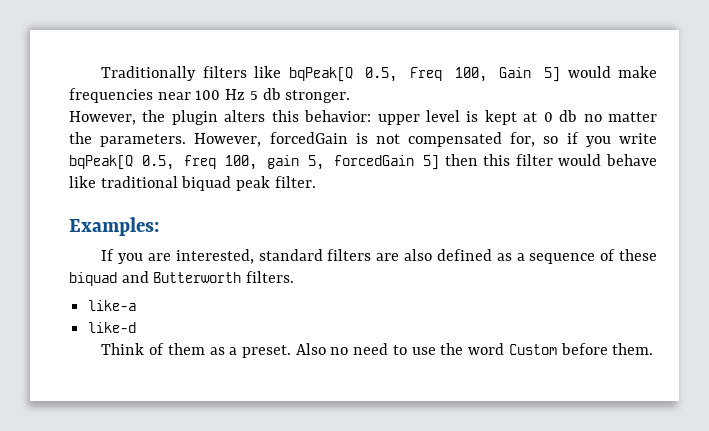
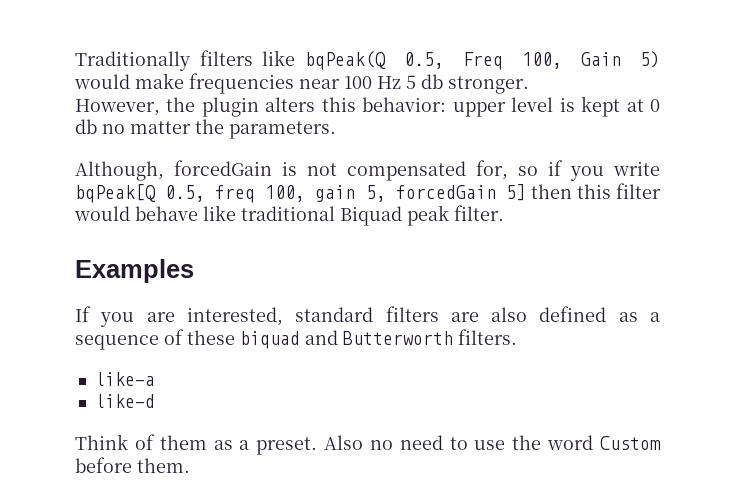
[288,67,353,82] bqPeak[Q -> [304,51,386,70] bqPeak(Q
[544,67,561,82] 5] -> [640,51,661,68] 5)
[194,133,262,147] However, -> [75,161,164,181] // Although,
[181,176,232,191] biquad -> [340,206,402,226] Biquad
[69,217,159,236] Examples: -> [75,259,194,283] Examples

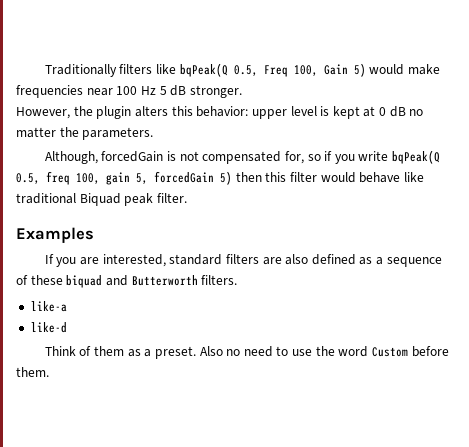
[421,74,443,89] db -> [170,85,187,96] dB
[75,119,97,134] db -> [389,106,406,117] dB
[75,184,156,203] bqPeak[Q -> [392,150,441,164] bqPeak(Q
[505,184,526,201] 5] -> [220,171,232,185] 5)

